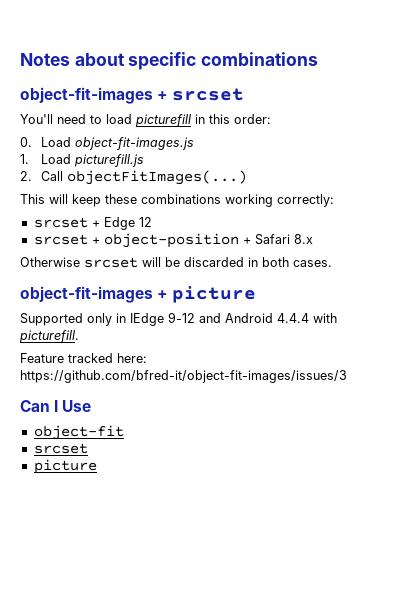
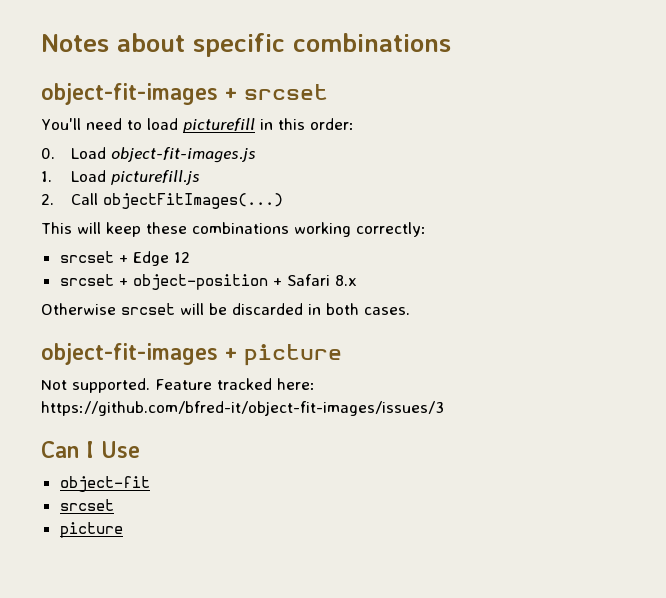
[20,312,337,326] [19,330,79,343] Supported only in IEdge 9-12 and Android 4.4.4 with picturefill. // -> [41,378,150,393] Not supported.

